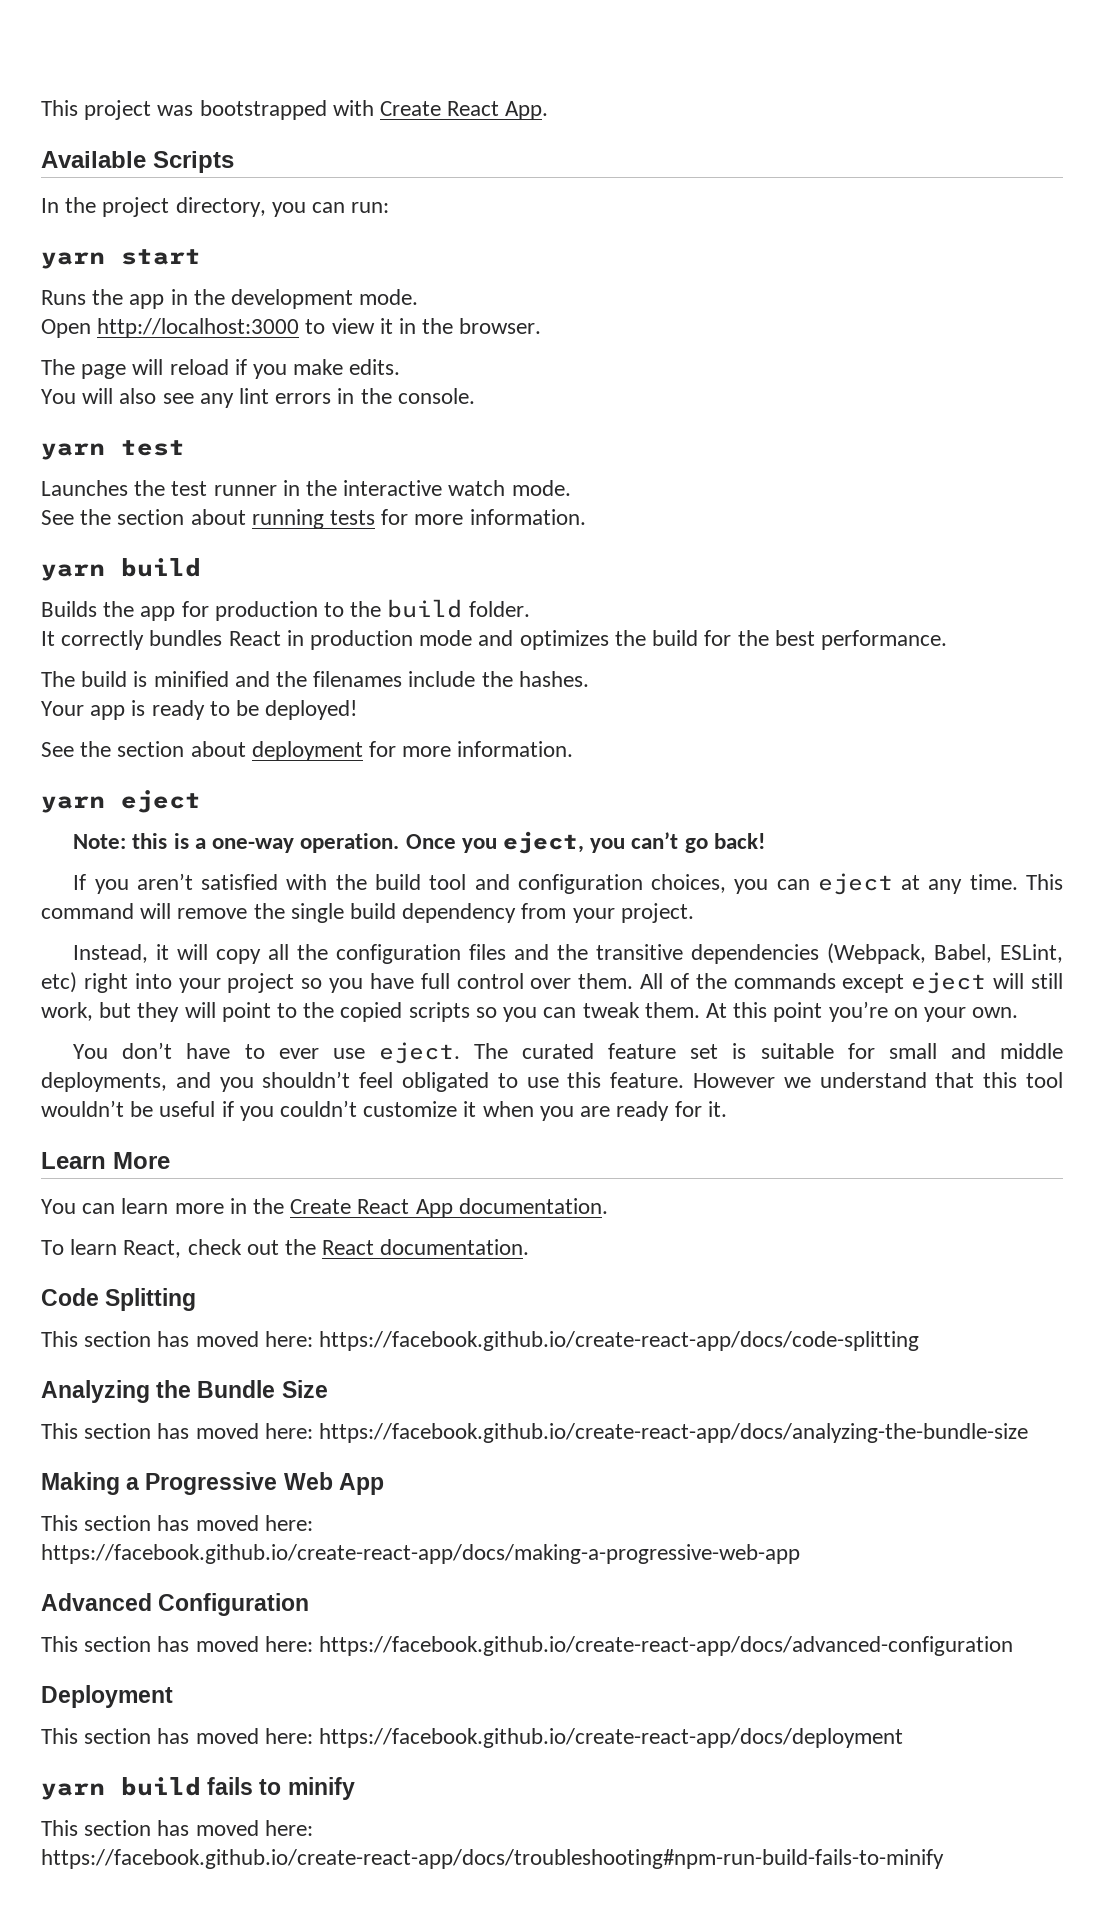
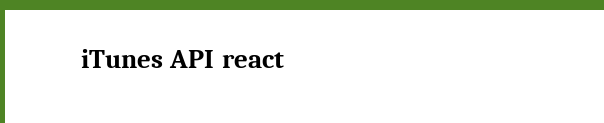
[41,100,549,120] [41,151,234,173] [41,197,390,217] [41,249,201,269] [41,289,419,309] [41,318,542,338] [41,359,401,379] [41,388,475,408] [41,440,185,460] [41,480,571,496] [41,509,586,529] [41,558,201,581] [41,599,530,621] [41,630,947,650] [41,671,589,687] [41,700,358,720] [41,741,574,761] [41,790,201,813] [73,831,765,854] [73,873,1063,895] [41,903,694,923] [73,943,1063,964] [41,972,1064,994] [41,1001,1019,1022] [73,1042,1064,1064] [41,1071,1063,1092] [41,1100,727,1121] [41,1152,170,1169] [41,1198,608,1218] [41,1239,530,1258] [41,1288,197,1311] [41,1331,920,1351] [41,1380,328,1403] [41,1423,1029,1443] [41,1472,384,1495] [41,1515,313,1531] [41,1544,800,1564] [41,1593,310,1616] [41,1636,1014,1656] [41,1685,173,1708] [41,1728,904,1748] [41,1777,355,1800] [41,1820,313,1836] [41,1849,944,1869] This project was bootstrapped with Create React App. // Available Scripts // In the project directory, you can run: // yarn start // Runs the app in the development mode. // Open http://localhost:3000 to view it in the browser. // The page will reload if you make edits. // You will also see any lint errors in the console. // yarn test // Launches the test runner in the interactive watch mode. // See the section about running tests for more information. // yarn build // Builds the app for production to the build folder. // It correctly bundles React in production mode and optimizes the build for the best performance. // The build is minified and the filenames include the hashes. // Your app is ready to be deployed! // See the section about deployment for more information. // yarn eject // Note: this is a one-way operation. Once you eject, you can’t go back! // If you aren’t satisfied with the build tool and configuration choices, you can eject at any time. This command will remove the single build dependency from your project. // Instead, it will copy all the configuration files and the transitive dependencies (Webpack, Babel, ESLint, etc) right into your project so you have full control over them. All of the commands except eject will still work, but they will point to the copied scripts so you can tweak them. At this point you’re on your own. // You don’t have to ever use eject. The curated feature set is suitable for small and middle deployments, and you shouldn’t feel obligated to use this feature. However we understand that this tool wouldn’t be useful if you couldn’t customize it when you are ready for it. // Learn More // You can learn more in the Create React App documentation. // To learn React, check out the React documentation. // Code Splitting // This section has moved here: https://facebook.github.io/create-react-app/docs/code-splitting // Analyzing the Bundle Size // This section has moved here: https://facebook.github.io/create-react-app/docs/analyzing-the-bundle-size // Making a Progressive Web App // This section has moved here: https://facebook.github.io/create-react-app/docs/making-a-progressive-web-app // Advanced Configuration // This section has moved here: https://facebook.github.io/create-react-app/docs/advanced-configuration // Deployment // This section has moved here: https://facebook.github.io/create-react-app/docs/deployment // yarn build fails to minify // This section has moved here: https://facebook.github.io/create-react-app/docs/troubleshooting#npm-run-build-fails-to-minify -> [81,49,284,68] iTunes API react

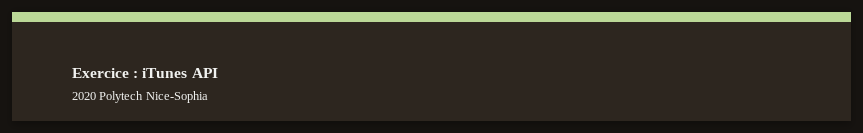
(81, 58) none -> [72,68,139,78] Exercice :
[221,52,284,68] react -> [72,91,208,103] // 2020 Polytech Nice-Sophia

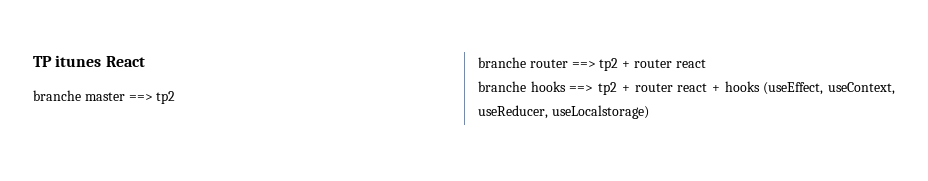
[72,68,218,78] [72,91,208,103] Exercice : iTunes API // 2020 Polytech Nice-Sophia -> [33,55,145,67] [33,90,176,104] [478,57,706,71] [478,81,895,95] [478,105,649,119] TP itunes React // branche master ==> tp2 // branche router ==> tp2 + router react // branche hooks ==> tp2 + router react + hooks (useEffect, useContext, useReducer, useLocalstorage)

